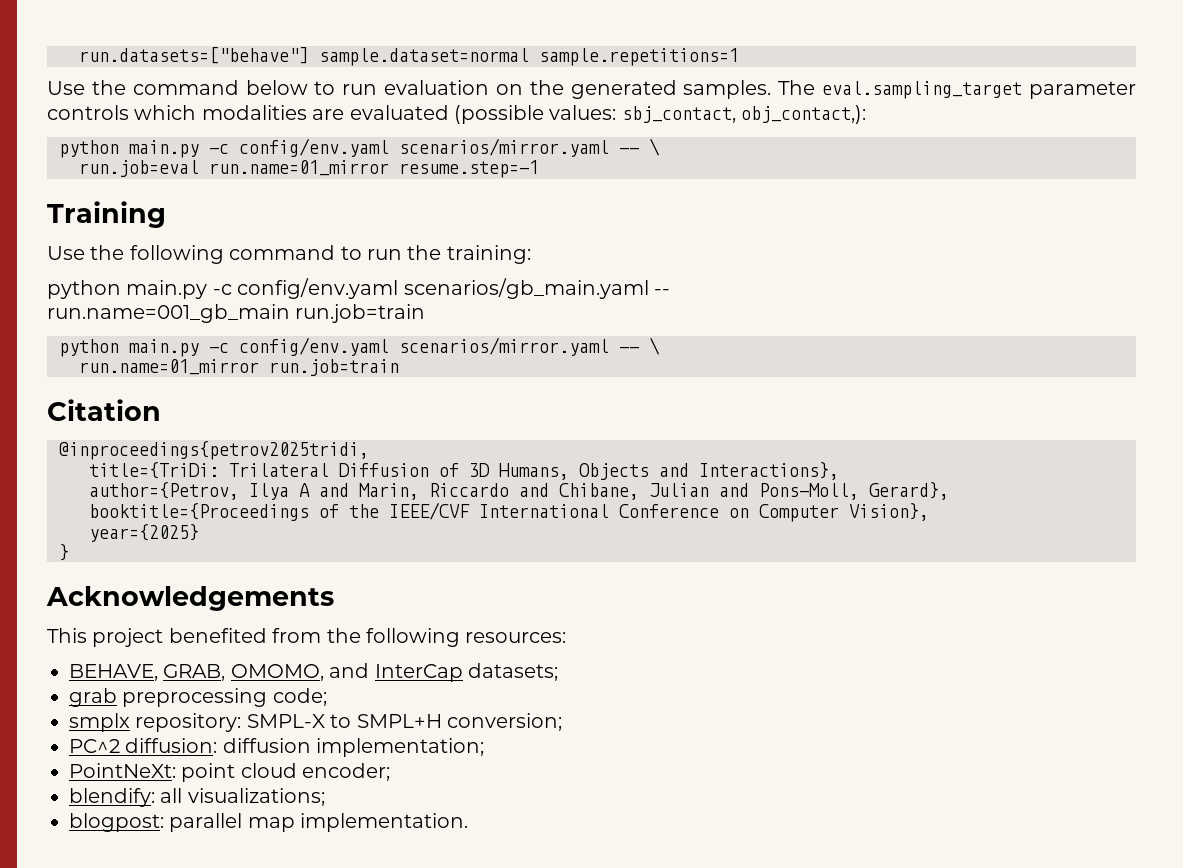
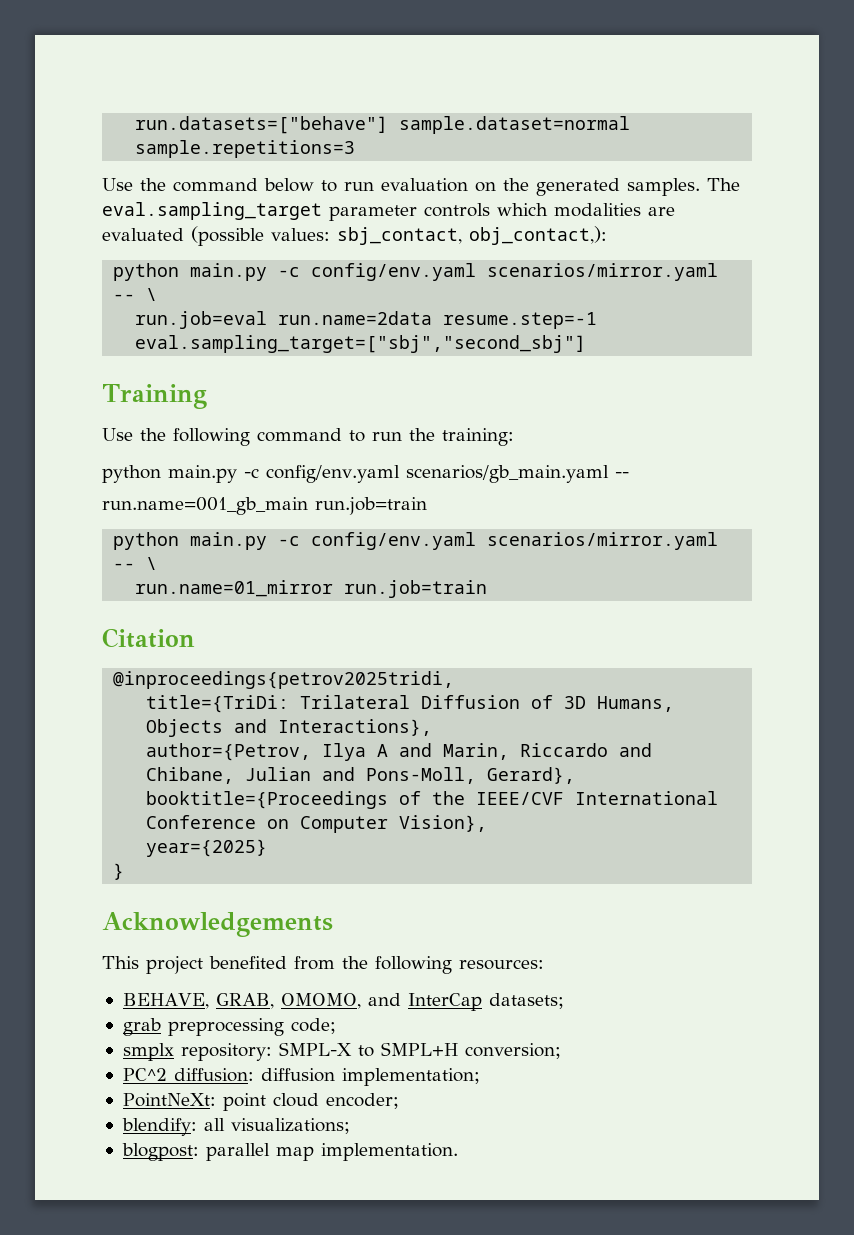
[539,48,739,66] sample.repetitions=1 -> [135,140,356,158] sample.repetitions=3
[209,160,389,176] run.name=01_mirror -> [278,311,433,325] run.name=2data
(539, 169) none -> [135,335,587,353] eval.sampling_target=["sbj","second_sbj"]

